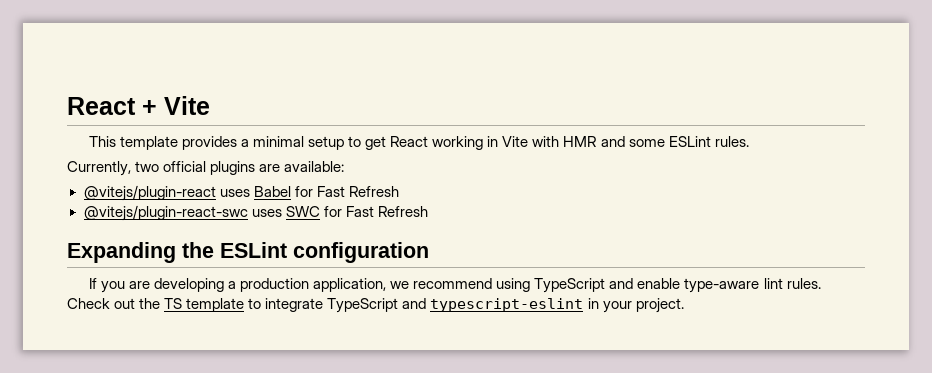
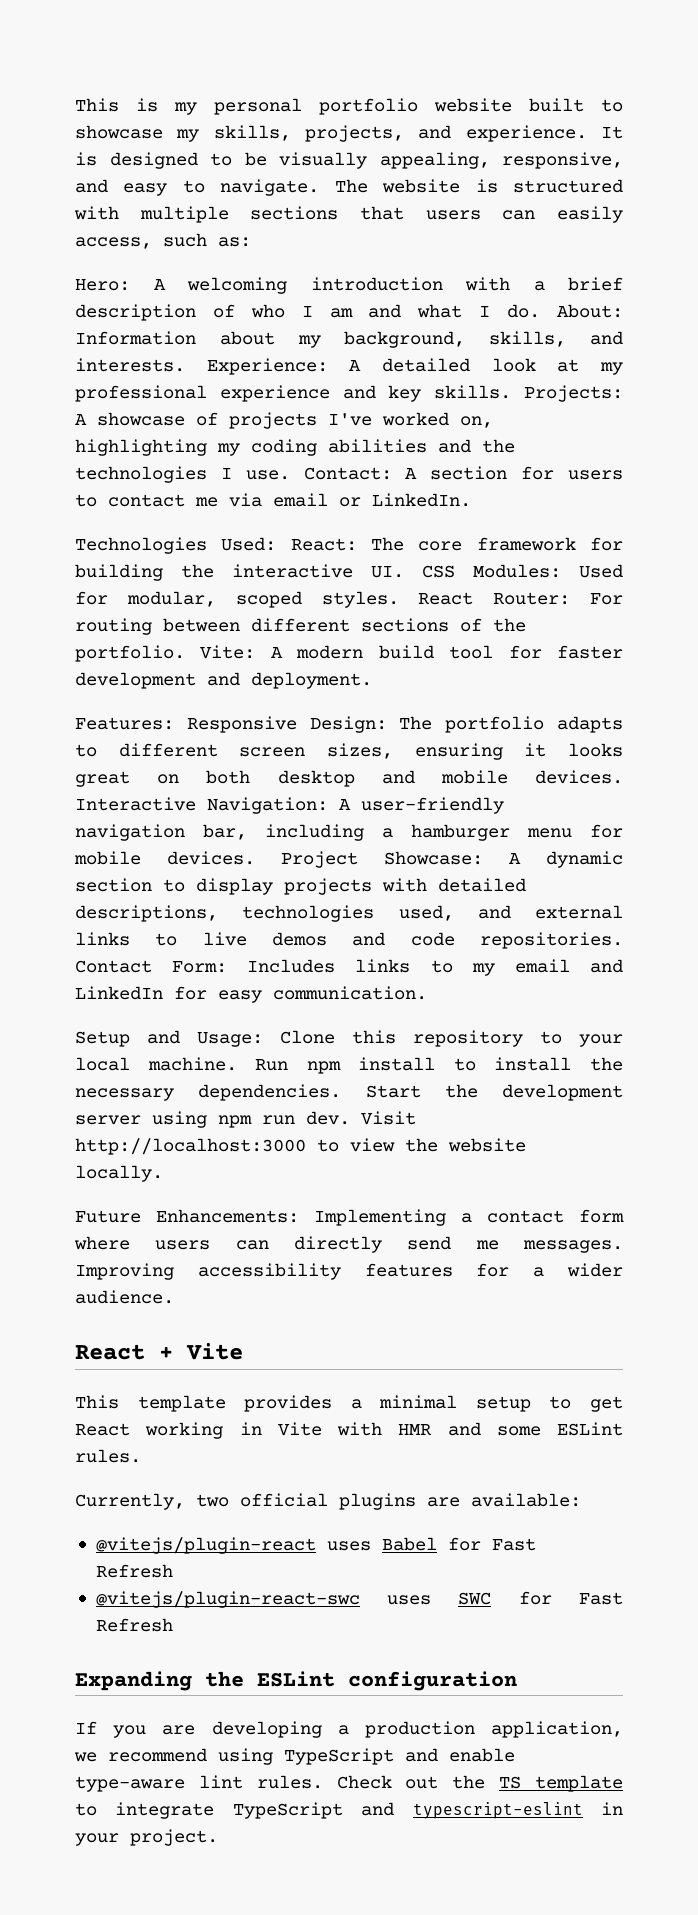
(67, 106) none -> [75,98,623,115] [75,125,623,142] [75,152,623,169] [75,179,623,196] [74,206,623,223] [75,233,251,249] [75,277,623,294] [75,304,624,321] [75,331,623,348] [75,358,623,375] [75,385,623,402] [75,412,493,429] [75,439,515,456] [75,466,623,483] [75,493,471,507] [75,537,623,554] [75,564,623,581] [75,591,623,608] [75,618,526,635] [75,645,623,662] [75,672,372,689] [75,716,623,733] [75,743,623,760] [75,770,623,787] [75,797,504,814] [75,824,623,841] [74,851,623,868] [75,878,526,895] [75,905,623,922] [75,932,623,949] [75,959,624,976] [75,986,427,1003] [75,1030,623,1047] [75,1057,623,1074] [75,1084,623,1101] [75,1111,416,1128] [75,1138,526,1155] [75,1165,163,1182] [75,1209,624,1226] [74,1236,623,1253] [75,1263,623,1280] [75,1290,174,1304] This is my personal portfolio website built to showcase my skills, projects, and experience. It is designed to be visually appealing, responsive, and easy to navigate. The website is structured with multiple sections that users can easily access, such as: // Hero: A welcoming introduction with a brief description of who I am and what I do. About: Information about my background, skills, and interests. Experience: A detailed look at my professional experience and key skills. Projects: A showcase of projects I've worked on, highlighting my coding abilities and the technologies I use. Contact: A section for users to contact me via email or LinkedIn. // Technologies Used: React: The core framework for building the interactive UI. CSS Modules: Used for modular, scoped styles. React Router: For routing between different sections of the portfolio. Vite: A modern build tool for faster development and deployment. // Features: Responsive Design: The portfolio adapts to different screen sizes, ensuring it looks great on both desktop and mobile devices. Interactive Navigation: A user-friendly navigation bar, including a hamburger menu for mobile devices. Project Showcase: A dynamic section to display projects with detailed descriptions, technologies used, and external links to live demos and code repositories. Contact Form: Includes links to my email and LinkedIn for easy communication. // Setup and Usage: Clone this repository to your local machine. Run npm install to install the necessary dependencies. Start the development server using npm run dev. Visit http://localhost:3000 to view the website locally. // Future Enhancements: Implementing a contact form where users can directly send me messages. Improving accessibility features for a wider audience. //

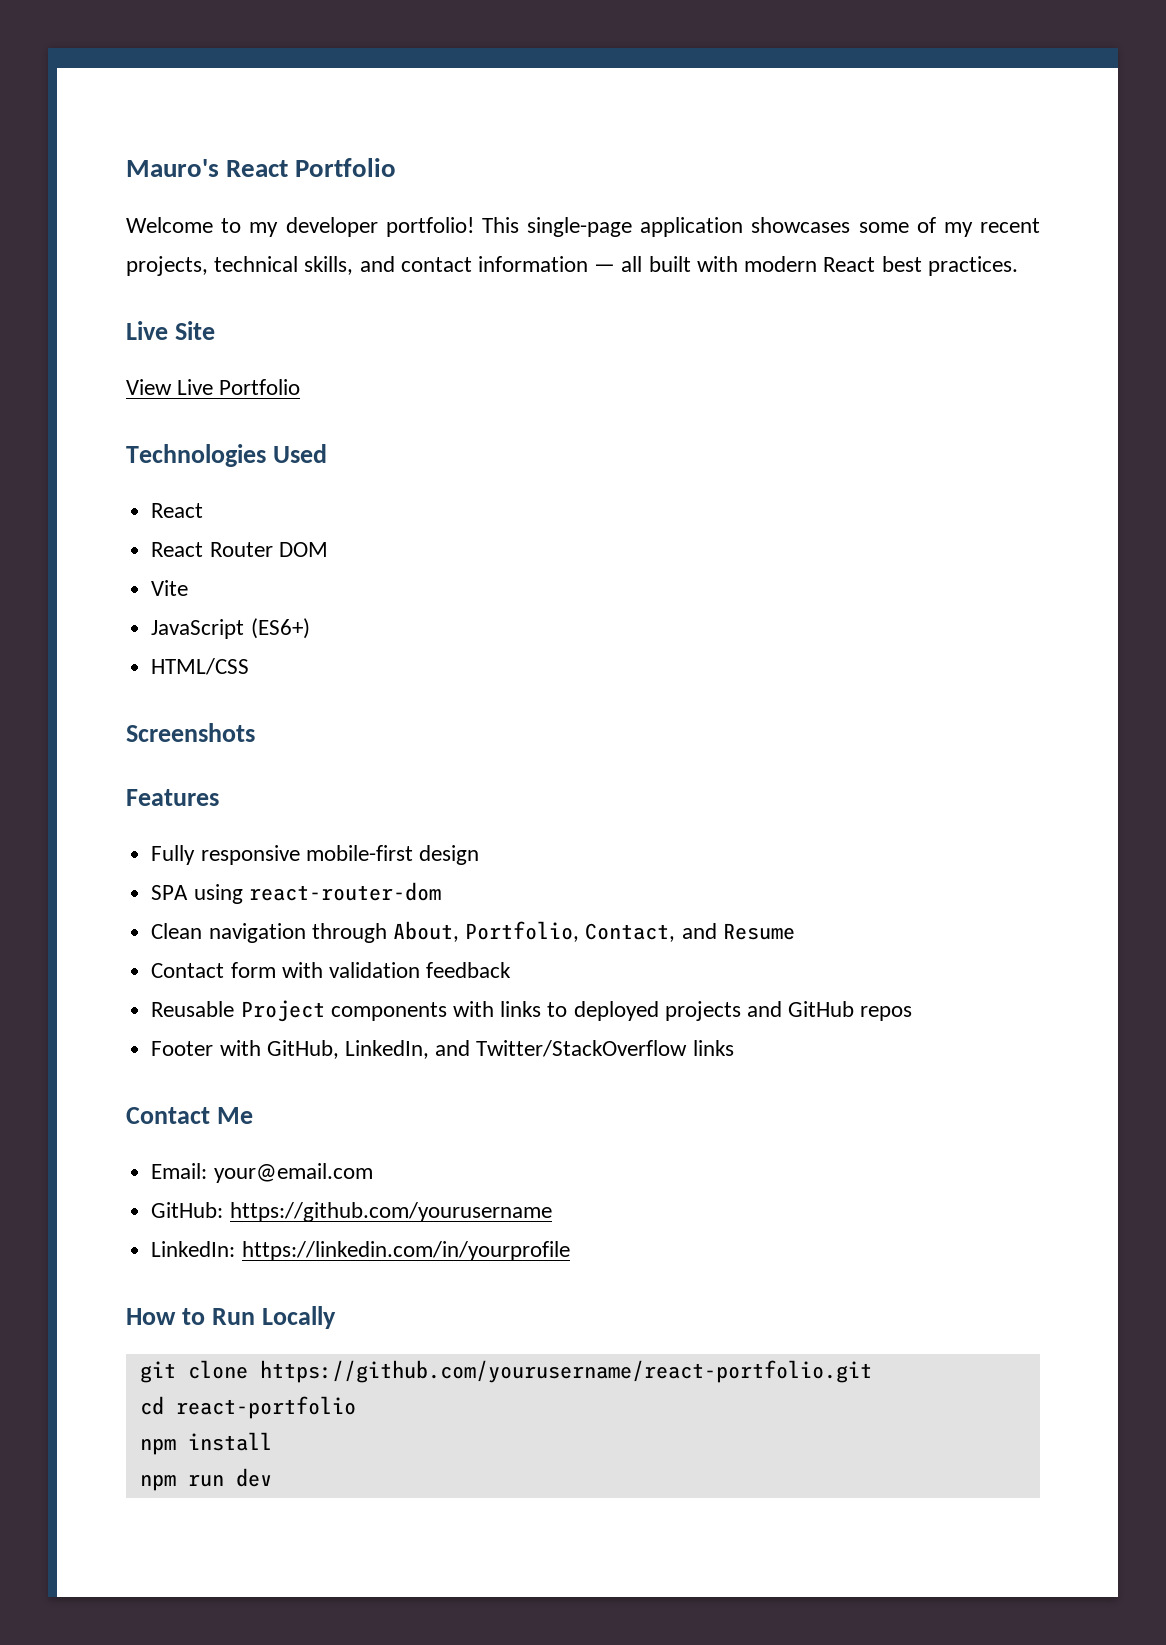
[75,98,623,115] [75,125,623,142] [75,152,623,169] [75,179,623,196] [74,206,623,223] [75,233,251,249] [75,277,623,294] [75,304,624,321] [75,331,623,348] [75,358,623,375] [75,385,623,402] [75,412,493,429] [75,439,515,456] [75,466,623,483] [75,493,471,507] [75,537,623,554] [75,564,623,581] [75,591,623,608] [75,618,526,635] [75,645,623,662] [75,672,372,689] [75,716,623,733] [75,743,623,760] [75,770,623,787] [75,797,504,814] [75,824,623,841] [74,851,623,868] [75,878,526,895] [75,905,623,922] [75,932,623,949] [75,959,624,976] [75,986,427,1003] [75,1030,623,1047] [75,1057,623,1074] [75,1084,623,1101] [75,1111,416,1128] [75,1138,526,1155] [75,1165,163,1182] [75,1209,624,1226] [74,1236,623,1253] [75,1263,623,1280] [75,1290,174,1304] [75,1343,243,1360] [75,1395,623,1412] [75,1422,623,1439] [75,1449,141,1463] [75,1493,581,1510] [95,1537,536,1554] [95,1564,173,1578] [95,1591,623,1608] [95,1618,173,1632] [75,1671,517,1691] [75,1721,623,1738] [74,1748,515,1765] [75,1775,623,1792] [75,1802,623,1819] [75,1829,218,1846] This is my personal portfolio website built to showcase my skills, projects, and experience. It is designed to be visually appealing, responsive, and easy to navigate. The website is structured with multiple sections that users can easily access, such as: // Hero: A welcoming introduction with a brief description of who I am and what I do. About: Information about my background, skills, and interests. Experience: A detailed look at my professional experience and key skills. Projects: A showcase of projects I've worked on, highlighting my coding abilities and the technologies I use. Contact: A section for users to contact me via email or LinkedIn. // Technologies Used: React: The core framework for building the interactive UI. CSS Modules: Used for modular, scoped styles. React Router: For routing between different sections of the portfolio. Vite: A modern build tool for faster development and deployment. // Features: Responsive Design: The portfolio adapts to different screen sizes, ensuring it looks great on both desktop and mobile devices. Interactive Navigation: A user-friendly navigation bar, including a hamburger menu for mobile devices. Project Showcase: A dynamic section to display projects with detailed descriptions, technologies used, and external links to live demos and code repositories. Contact Form: Includes links to my email and LinkedIn for easy communication. // Setup and Usage: Clone this repository to your local machine. Run npm install to install the necessary dependencies. Start the development server using npm run dev. Visit http://localhost:3000 to view the website locally. // Future Enhancements: Implementing a contact form where users can directly send me messages. Improving accessibility features for a wider audience. // React + Vite // This template provides a minimal setup to get React working in Vite with HMR and some ESLint rules. // Currently, two official plugins are available: // @vitejs/plugin-react uses Babel for Fast Refresh // @vitejs/plugin-react-swc uses SWC for Fast Refresh // Expanding the ESLint configuration // If you are developing a production application, we recommend using TypeScript and enable type-aware lint rules. Check out the TS template to integrate TypeScript and typescript-eslint in your project. -> [126,158,397,177] [126,217,1040,237] [126,256,1018,276] [126,321,215,340] [126,379,301,395] [126,444,327,467] [151,503,204,518] [151,542,328,557] [151,580,189,596] [151,618,310,639] [151,658,250,675] [126,723,255,742] [126,789,219,806] [151,845,479,865] [151,882,441,904] [151,921,795,943] [151,962,512,978] [151,1000,913,1022] [151,1040,734,1059] [126,1107,253,1124] [151,1163,373,1183] [151,1202,552,1222] [151,1241,570,1261] [126,1306,336,1329] [139,1360,872,1383] [139,1396,356,1419] [139,1432,272,1455] [139,1468,272,1491] Mauro's React Portfolio // Welcome to my developer portfolio! This single-page application showcases some of my recent projects, technical skills, and contact information — all built with modern React best practices. // Live Site // View Live Portfolio // Technologies Used // React // React Router DOM // Vite // JavaScript (ES6+) // HTML/CSS // Screenshots // Features // Fully responsive mobile-first design // SPA using react-router-dom // Clean navigation through About, Portfolio, Contact, and Resume // Contact form with validation feedback // Reusable Project components with links to deployed projects and GitHub repos // Footer with GitHub, LinkedIn, and Twitter/StackOverflow links // Contact Me // Email: your@email.com // GitHub: https://github.com/yourusername // LinkedIn: https://linkedin.com/in/yourprofile // How to Run Locally // git clone https://github.com/yourusername/react-portfolio.git // cd react-portfolio // npm install // npm run dev

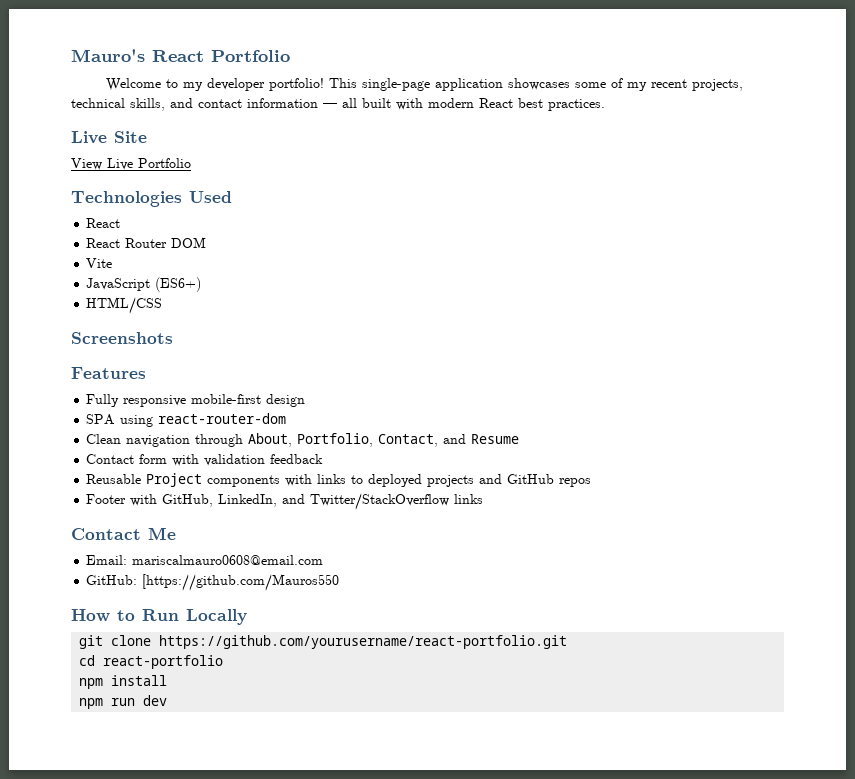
[213,1163,373,1183] your@email.com -> [132,555,324,565] mariscalmauro0608@email.com
[229,1202,552,1222] [151,1241,570,1261] https://github.com/yourusername // LinkedIn: https://linkedin.com/in/yourprofile -> [142,574,340,591] [https://github.com/Mauros550

